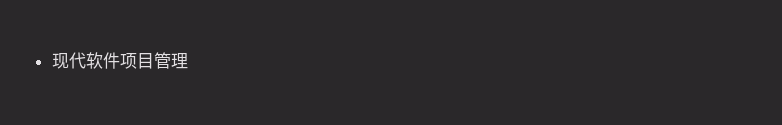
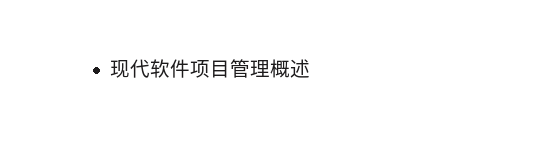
(188, 61) none -> [270,59,311,78] 概述

